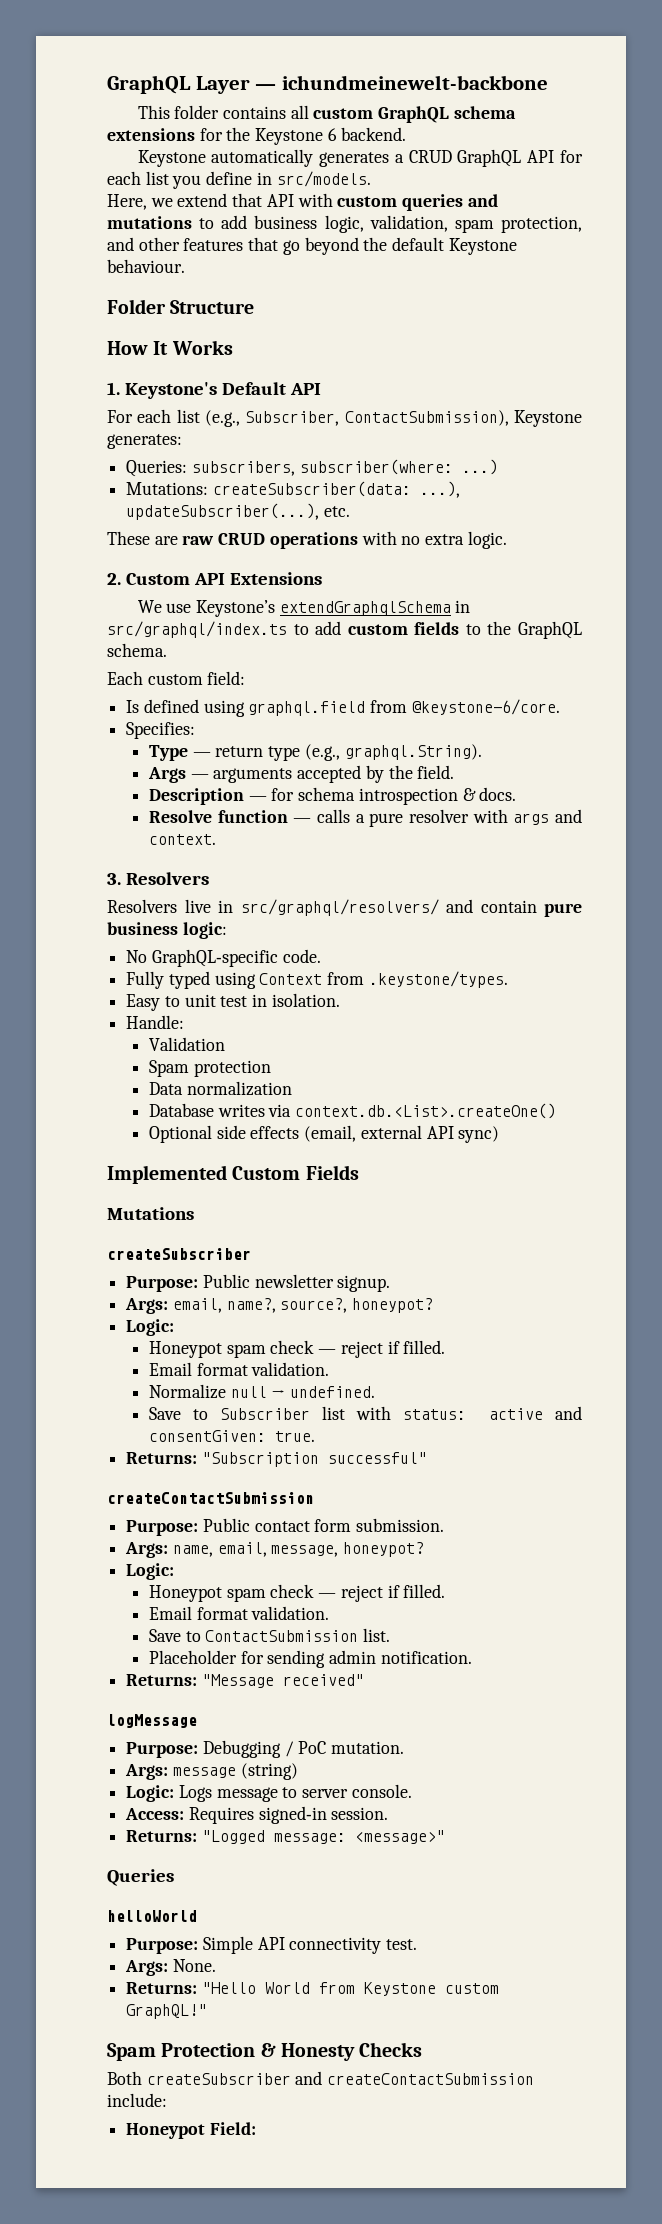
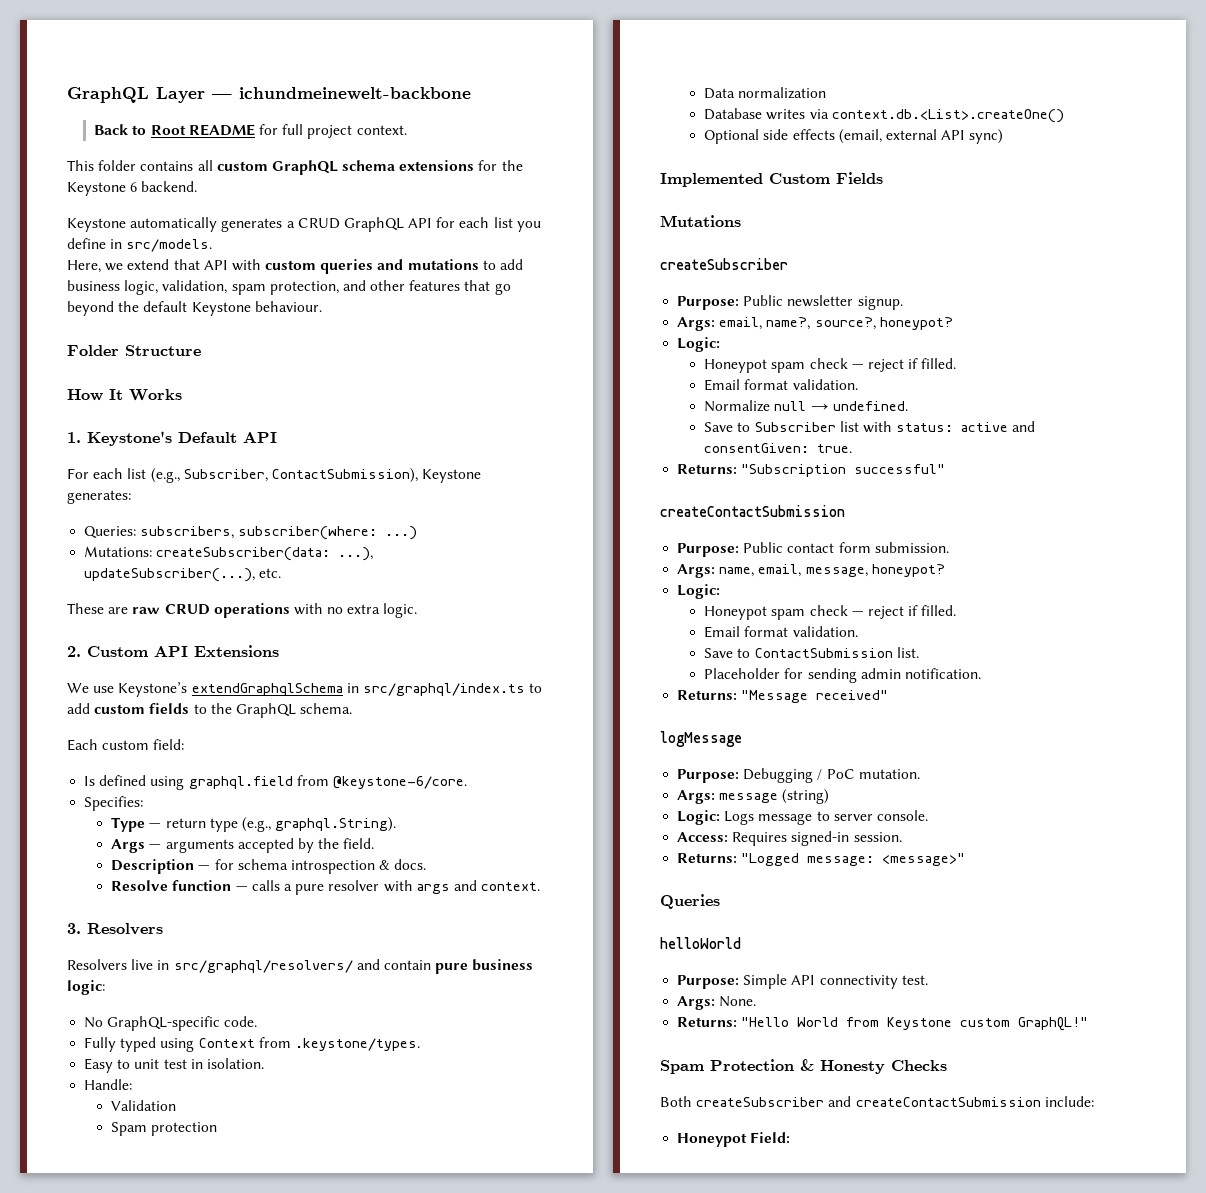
(548, 82) none -> [94,124,407,139] // Back to Root README for full project context.

